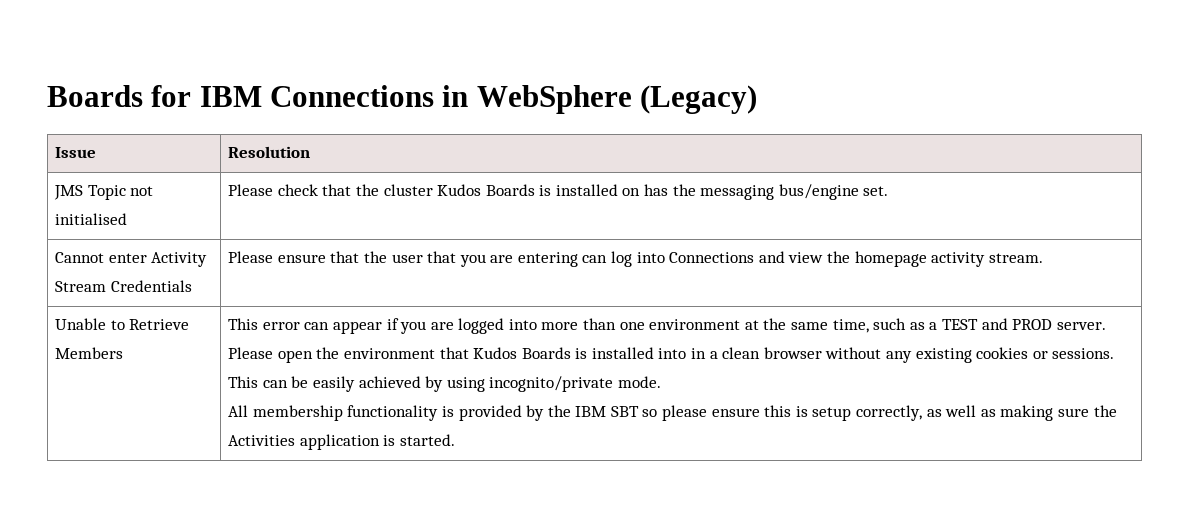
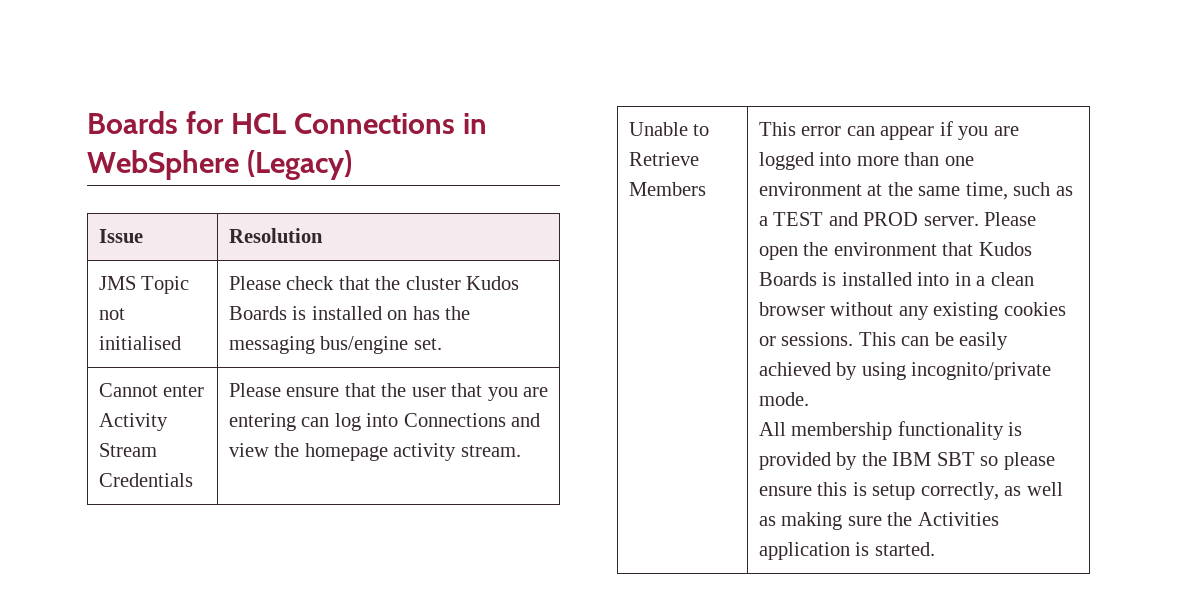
[199,86,262,107] IBM -> [231,113,287,134] HCL

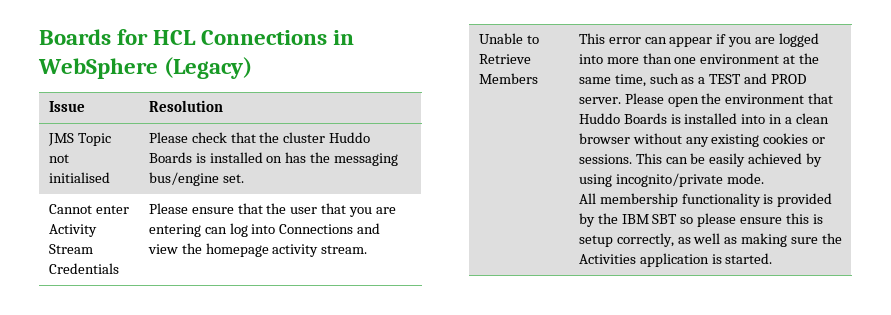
[466,276,520,290] Kudos -> [329,132,371,143] Huddo
[978,242,1032,256] Kudos -> [578,113,620,124] Huddo

